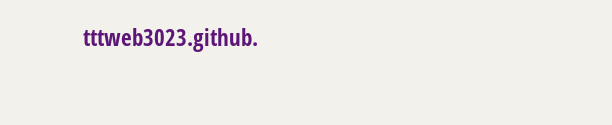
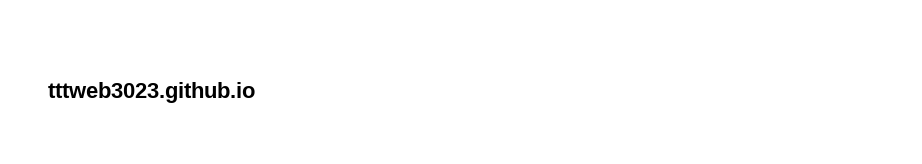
[83,28,258,52] tttweb3023.github. -> [48,82,255,103] tttweb3023.github.io

